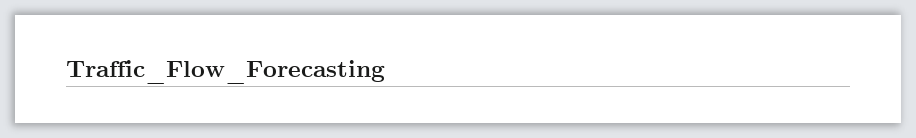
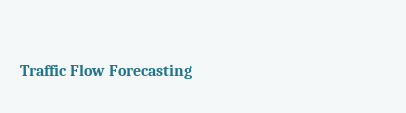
[66,60,385,84] Traffic_Flow_Forecasting -> [20,64,192,79] Traffic Flow Forecasting

